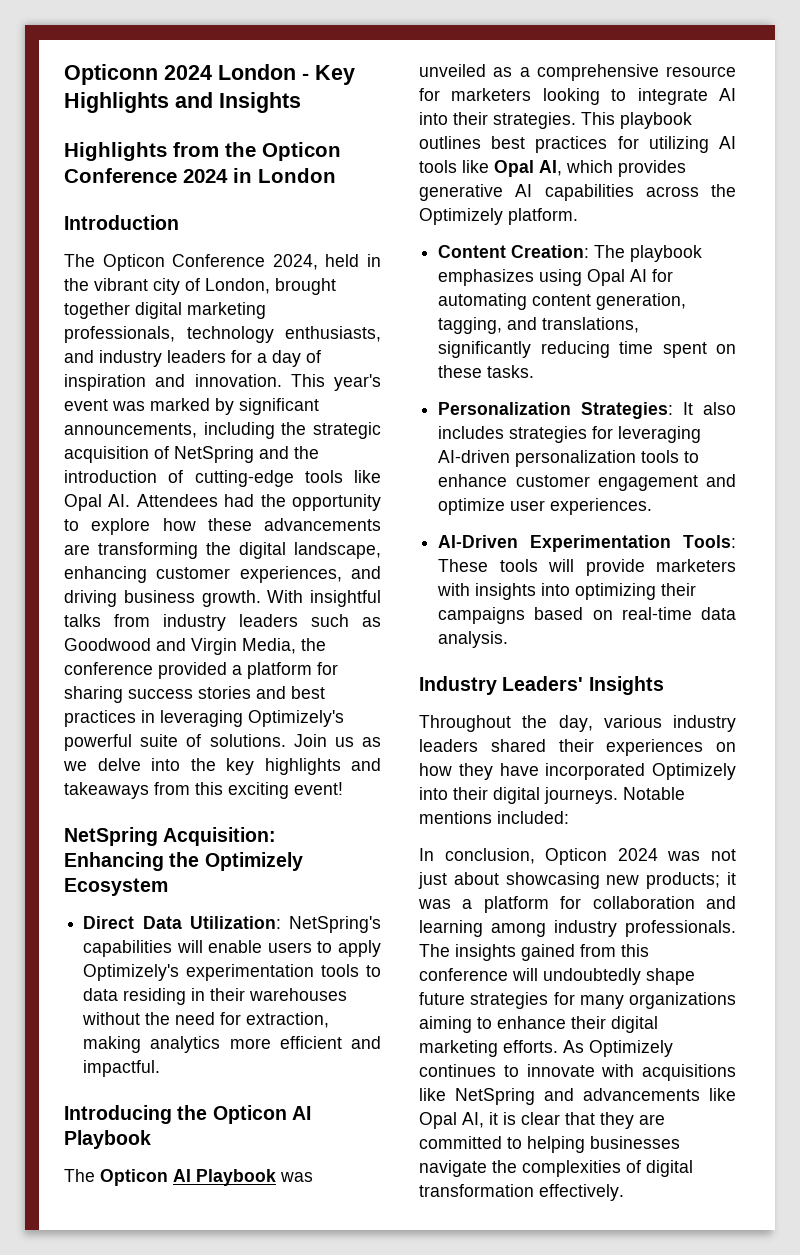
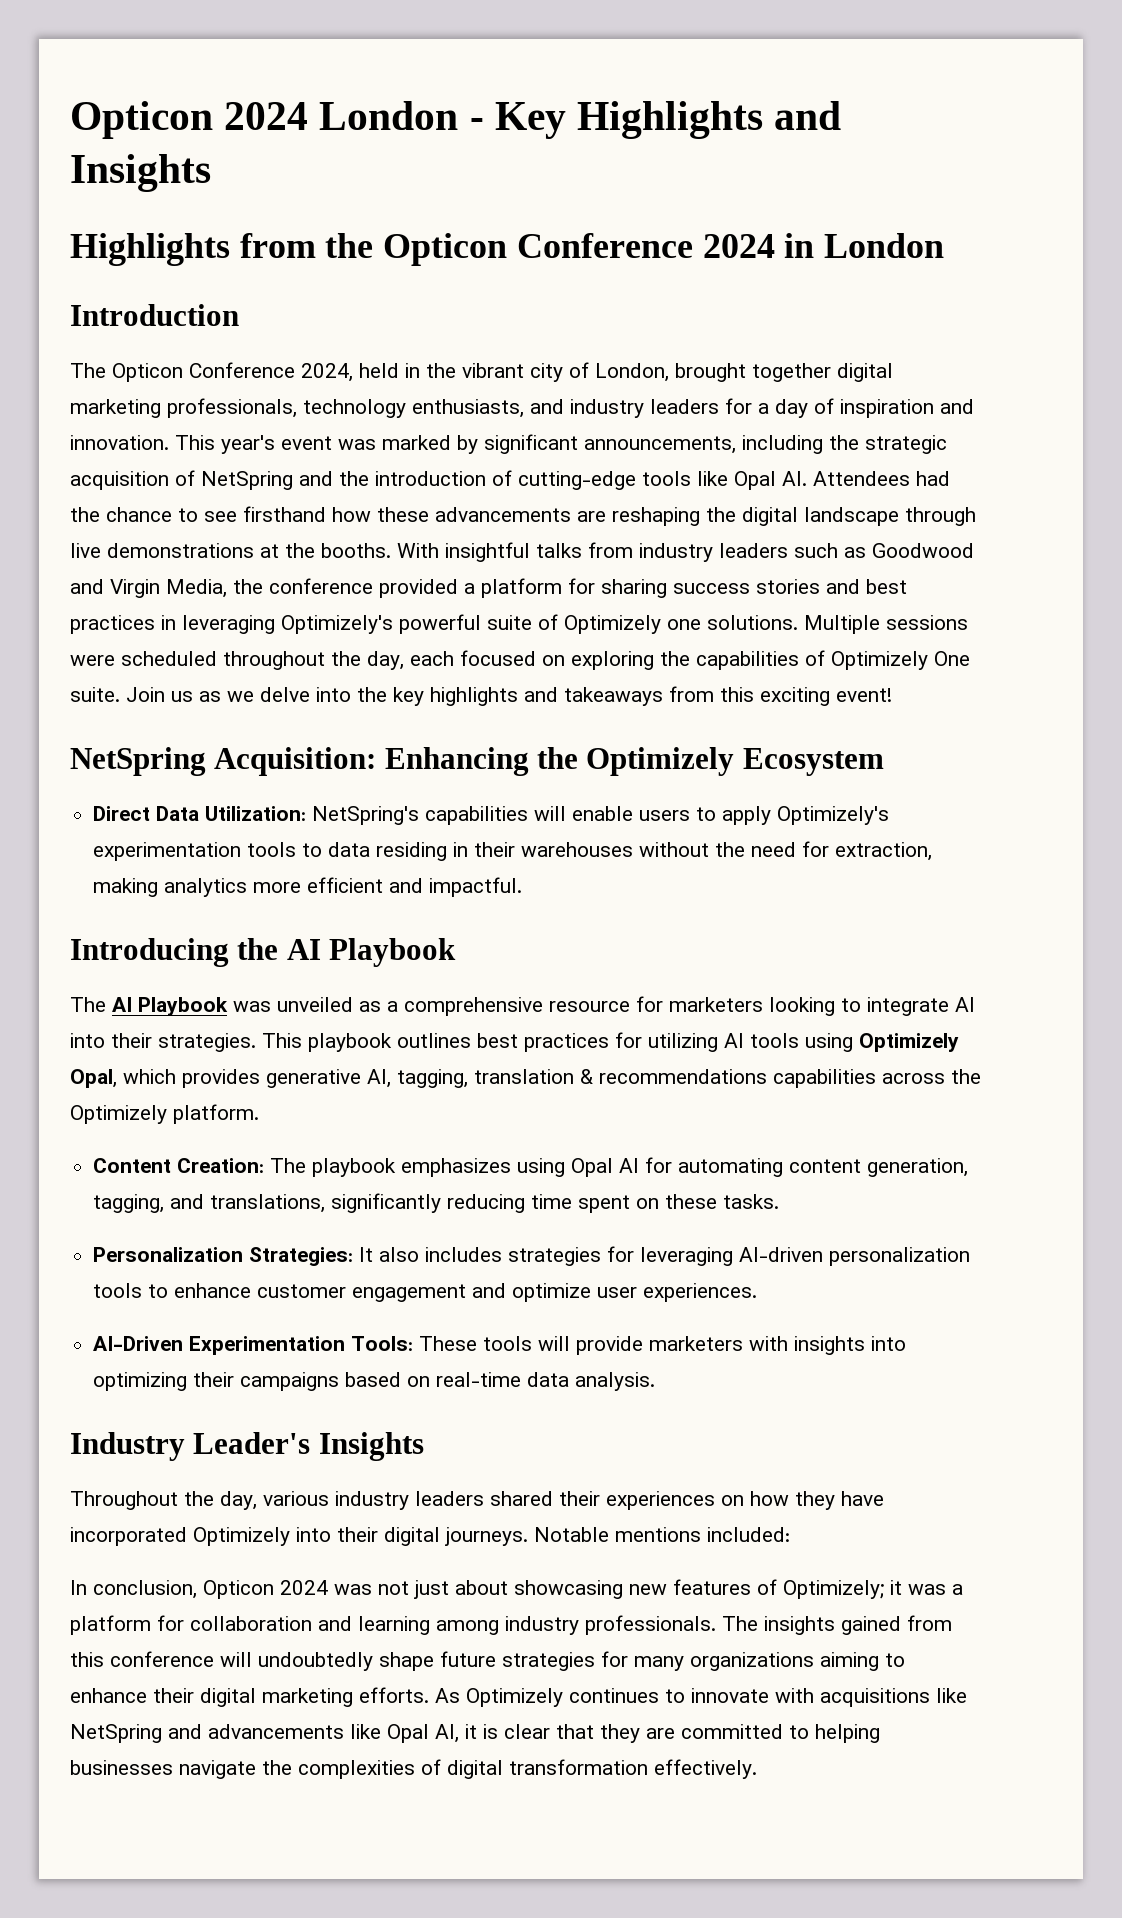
[64,64,158,85] Opticonn -> [70,101,213,139] Opticon
[292,494,381,511] [64,518,151,535] opportunity to explore -> [106,506,326,522] chance to see firsthand
[98,542,198,559] transforming -> [612,507,700,526] reshaping
[294,542,381,559] [64,566,381,583] [64,590,261,607] landscape, enhancing customer experiences, and driving business growth. -> [804,507,976,526] [70,543,391,558] landscape through live demonstrations at the booths.
[209,734,286,747] solutions. -> [564,615,968,634] [70,650,970,670] [70,687,120,702] Optimizely one solutions. Multiple sessions were scheduled throughout the day, each focused on exploring the capabilities of Optimizely One suite.
[212,1105,287,1124] Opticon -> (279, 949) none
[100,1169,168,1186] Opticon -> (106, 1004) none
[462,160,686,177] [419,184,533,201] like Opal AI, which provides generative AI -> [805,1033,959,1052] [70,1069,767,1088] using Optimizely Opal, which provides generative AI, tagging, translation & recommendations
[502,676,584,691] Leaders' -> [193,1432,311,1454] Leader's
[646,872,721,889] products; -> [673,1579,884,1599] features of Optimizely;

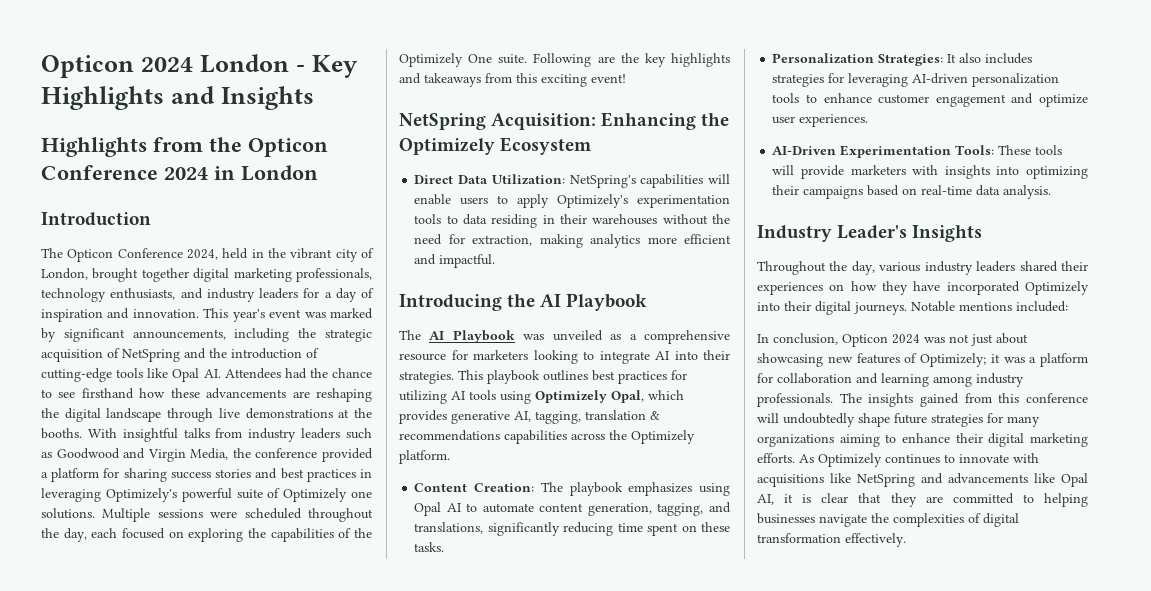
(825, 658) none -> [354,528,372,538] the
[126,687,351,702] Join us as we delve into -> [533,53,615,67] Following are
[645,1157,784,1177] for automating -> [466,503,534,513] to automate

